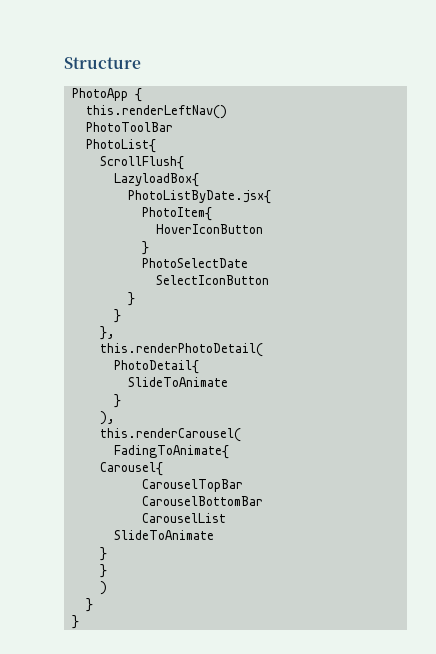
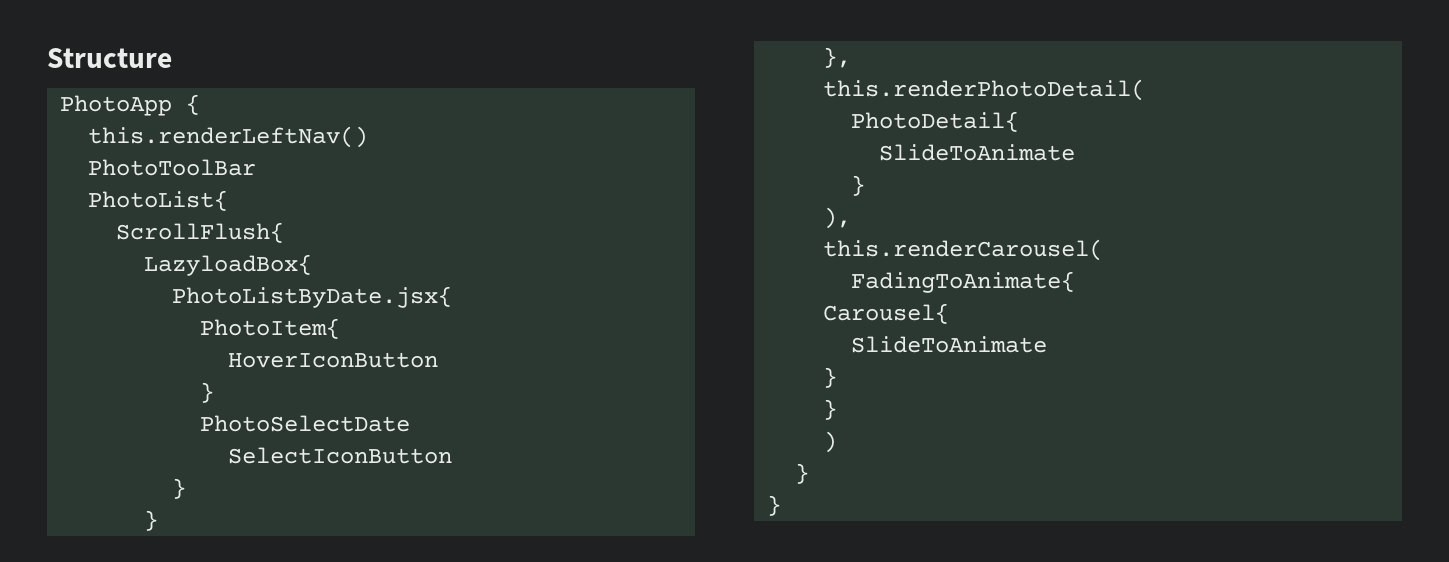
[141,479,243,492] [141,496,263,506] [141,513,226,523] // CarouselTopBar // CarouselBottomBar // CarouselList -> (949, 313) none

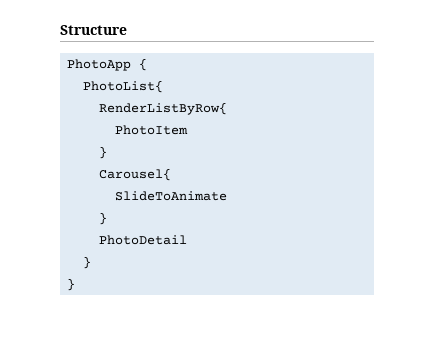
[87,126,368,148] [87,159,256,176] // this.renderLeftNav() // PhotoToolBar -> (147, 64) none
[115,222,284,243] [143,254,312,276] [171,286,452,308] [199,318,340,339] [227,352,438,368] [199,382,214,403] [199,415,410,432] [227,447,452,464] [171,478,186,499] [143,510,158,531] [822,47,851,68] [822,79,1145,101] [850,111,1019,132] [878,144,1075,161] [850,175,865,196] [822,207,851,229] [822,239,1103,261] [850,271,1075,293] ScrollFlush{ // LazyloadBox{ // PhotoListByDate.jsx{ // PhotoItem{ // HoverIconButton // } // PhotoSelectDate // SelectIconButton // } // } // }, // this.renderPhotoDetail( // PhotoDetail{ // SlideToAnimate // } // ), // this.renderCarousel( // FadingToAnimate{ -> [98,102,227,115] [114,125,188,135] [98,146,107,159] RenderListByRow{ // PhotoItem // }
[822,399,837,420] [822,431,837,453] } // ) -> [98,235,187,245] PhotoDetail

